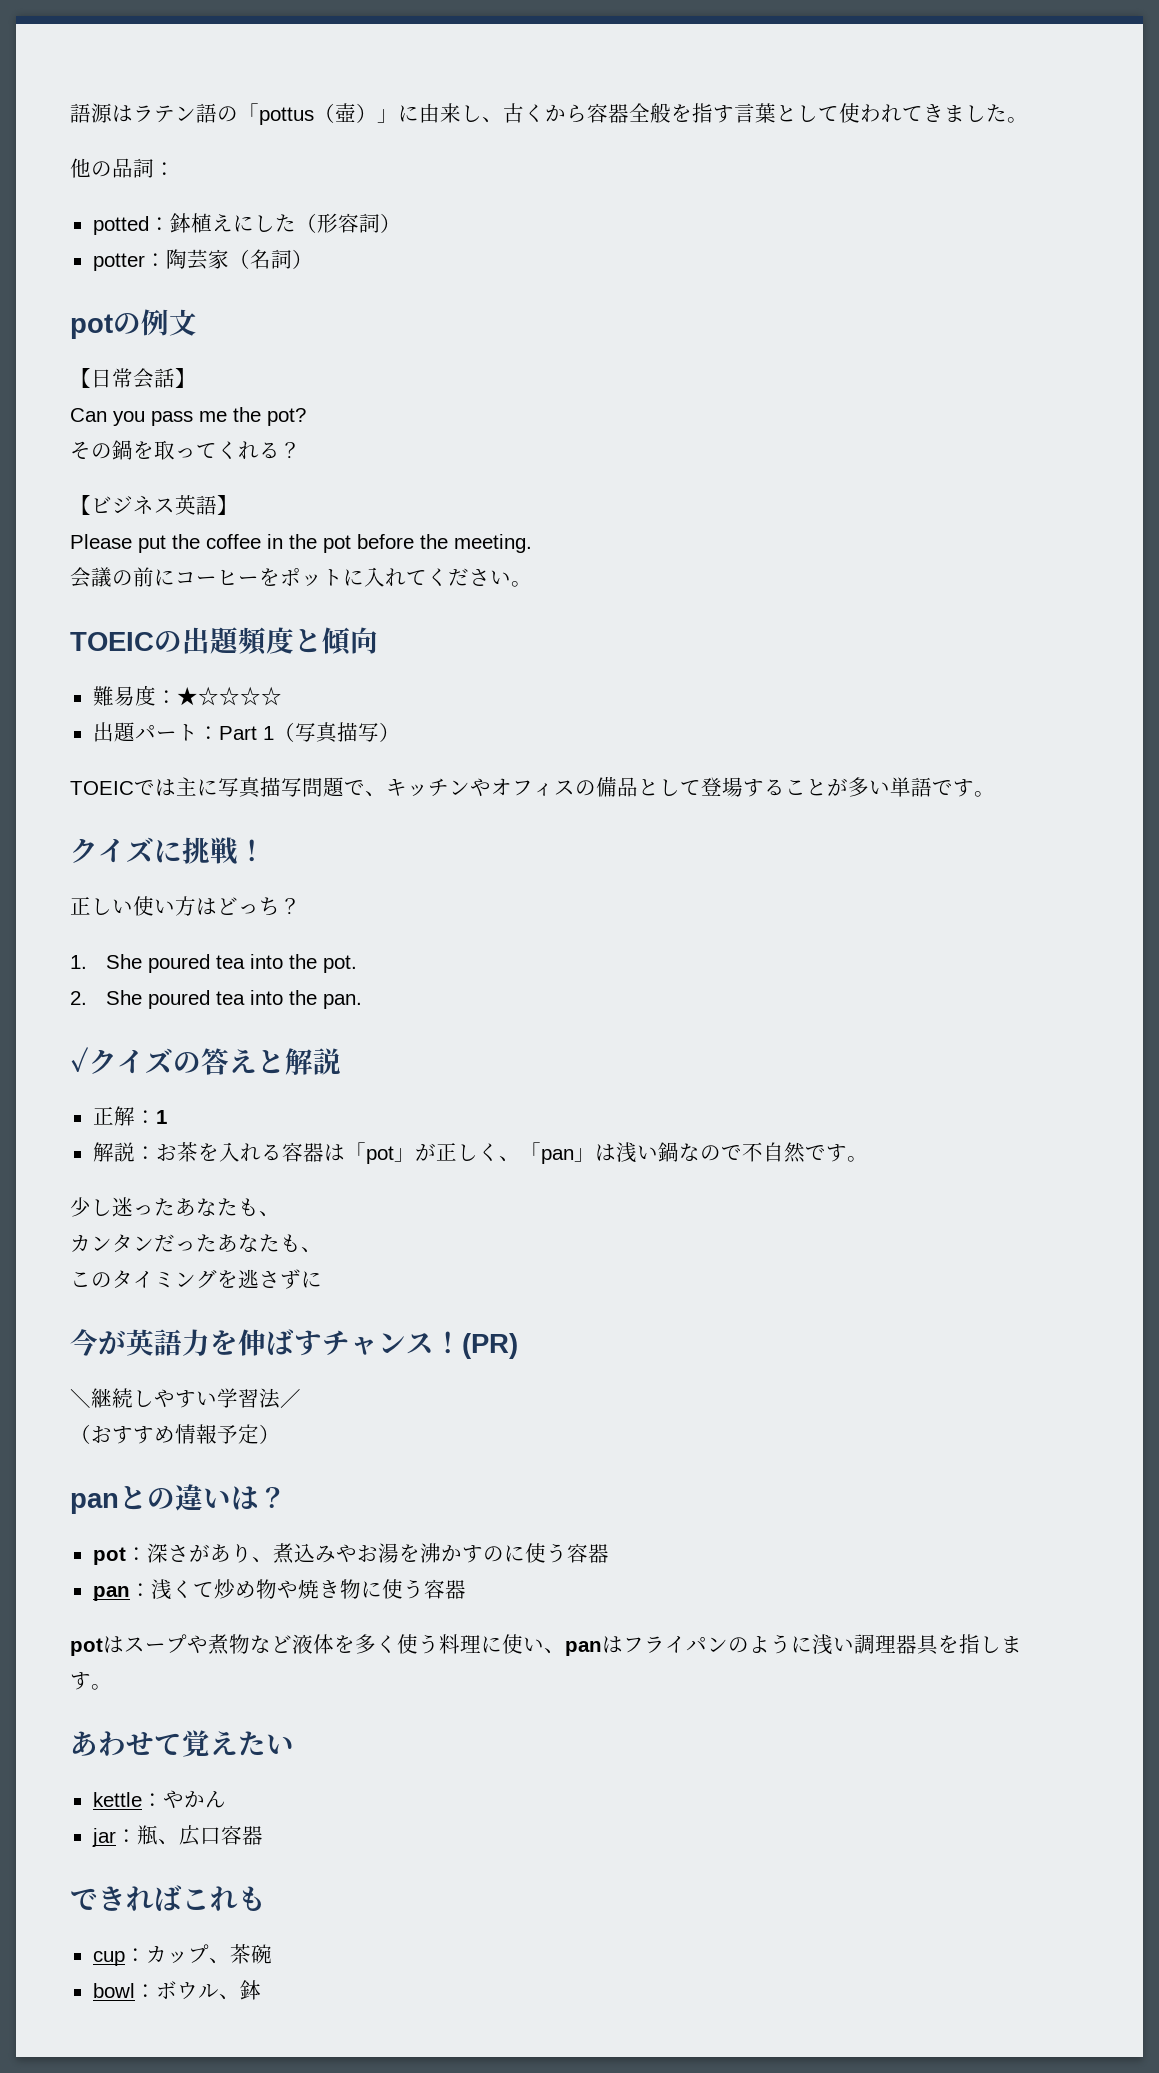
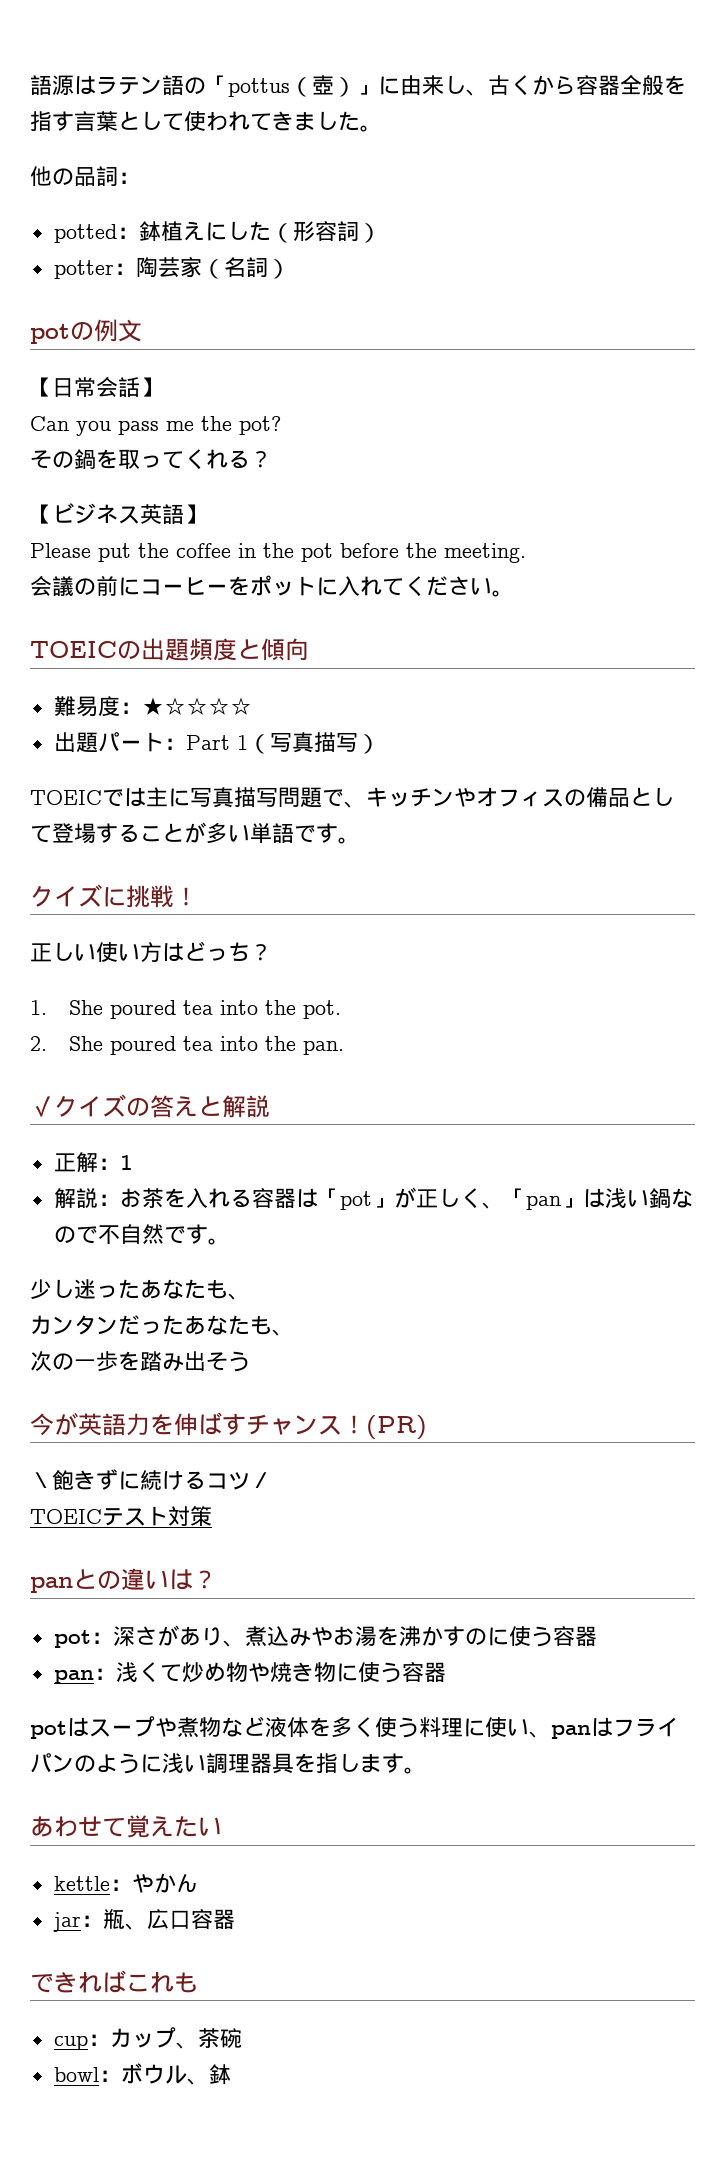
[70,1269,322,1289] このタイミングを逃さずに -> [30,1351,250,1372] 次の一歩を踏み出そう
[91,1388,301,1409] [70,1424,280,1444] 継続しやすい学習法／ // （おすすめ情報予定） -> [52,1469,272,1490] [30,1506,212,1526] 飽きずに続けるコツ／ // TOEICテスト対策

